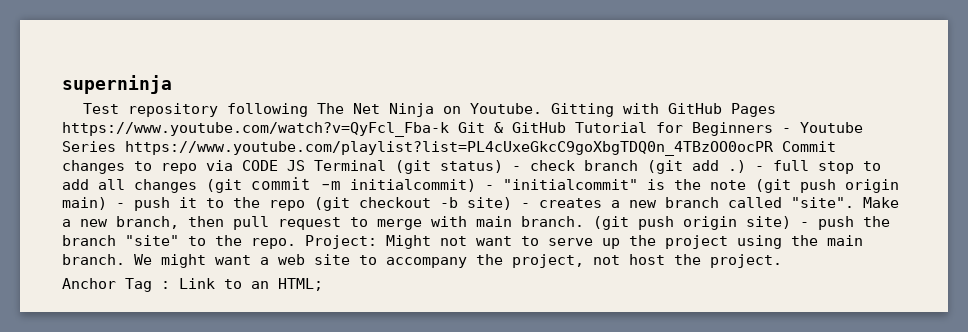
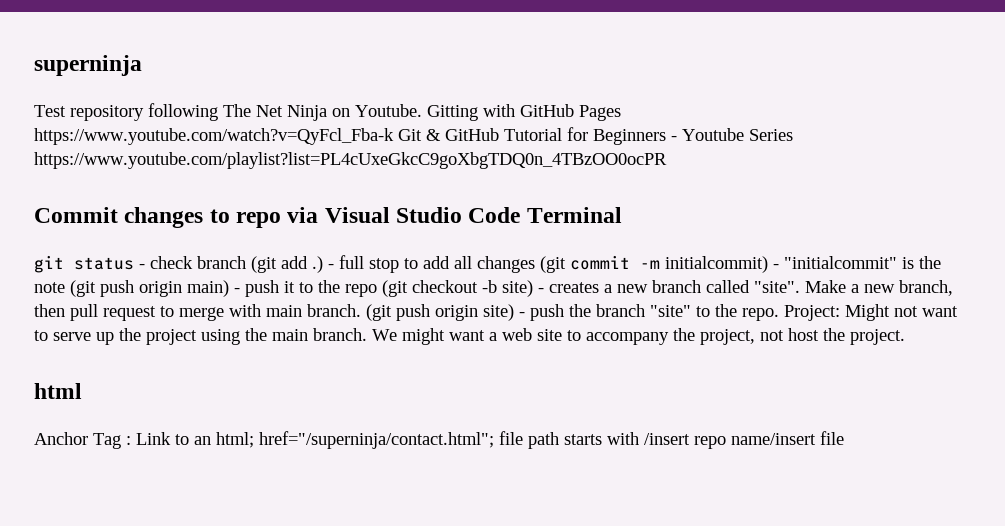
(774, 148) none -> (667, 160) //
[242,160,305,171] CODE JS -> [324,207,521,223] Visual Studio Code
[395,160,503,174] (git status) -> [34,255,134,273] // git status
(782, 261) none -> [34,383,82,399] // html
[278,278,323,291] HTML; -> [216,431,844,449] html; href="/superninja/contact.html"; file path starts with /insert repo name/insert file

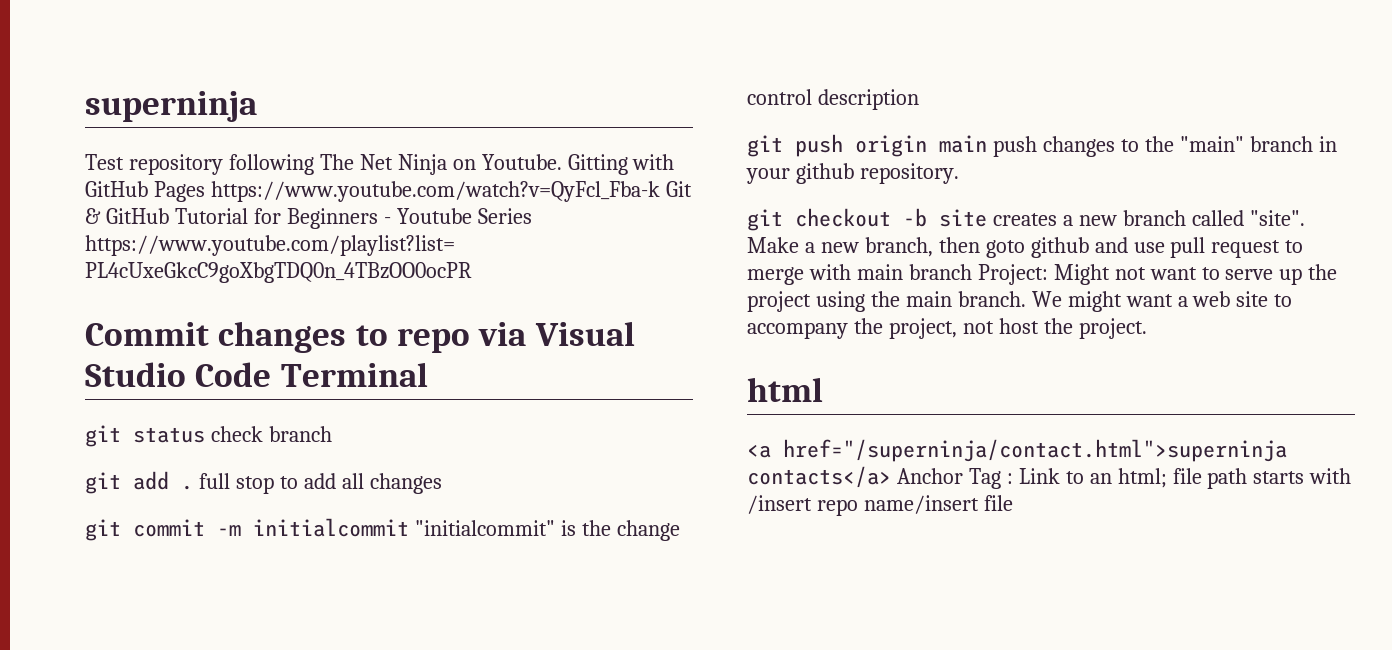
[139,264,145,269] - -> (205, 435) none
[251,256,334,273] (git add .) - -> [85,471,193,494] // git add .
[540,256,566,273] (git -> [85,519,121,541] // git
[665,256,779,273] initialcommit) - -> [253,518,409,537] initialcommit
[34,280,544,297] note (git push origin main) - push it to the repo (git checkout -b site) - -> [616,520,680,541] [747,89,919,110] [747,134,1337,157] [746,163,959,184] [747,208,987,231] change control description // git push origin main push changes to the "main" branch in your github repository. // git checkout -b site
(65, 310) none -> [985,237,1165,258] goto github and use
[307,304,779,321] branch. (git push origin site) - push the branch "site" to the repo. -> [908,264,972,280] branch
(82, 391) none -> [747,439,1287,462] [747,466,891,488] <a href="/superninja/contact.html">superninja contacts</a>
[259,431,494,449] href="/superninja/contact.html"; -> (1167, 478) none

